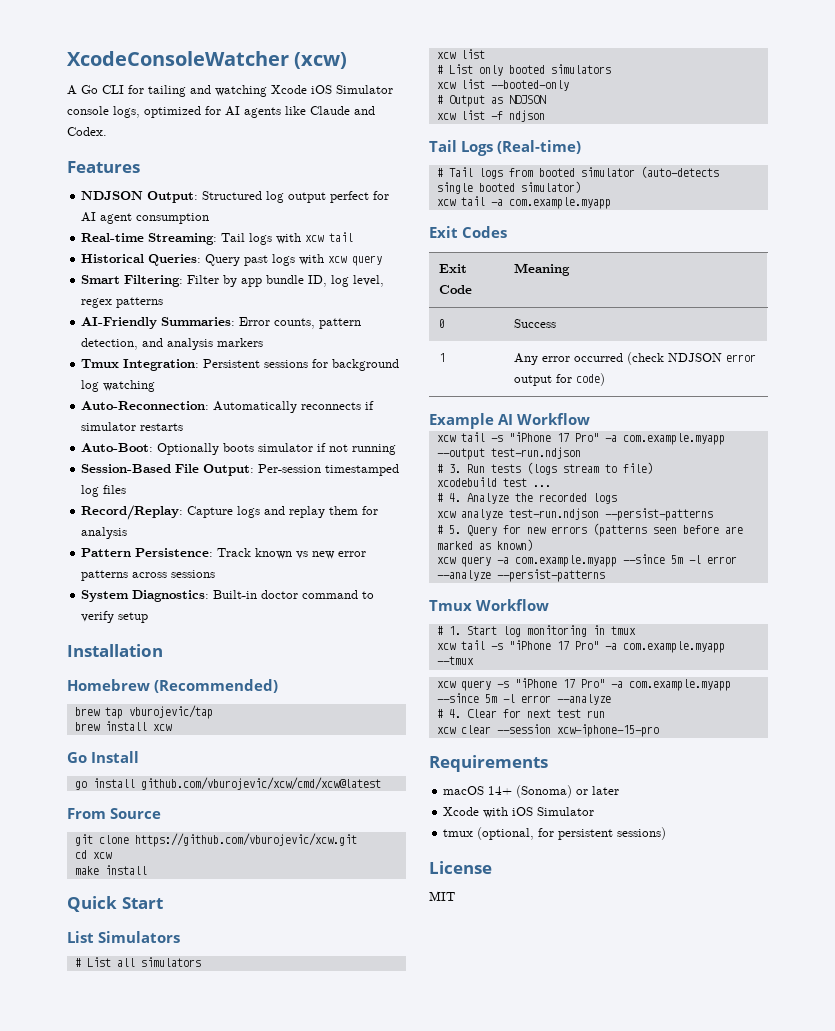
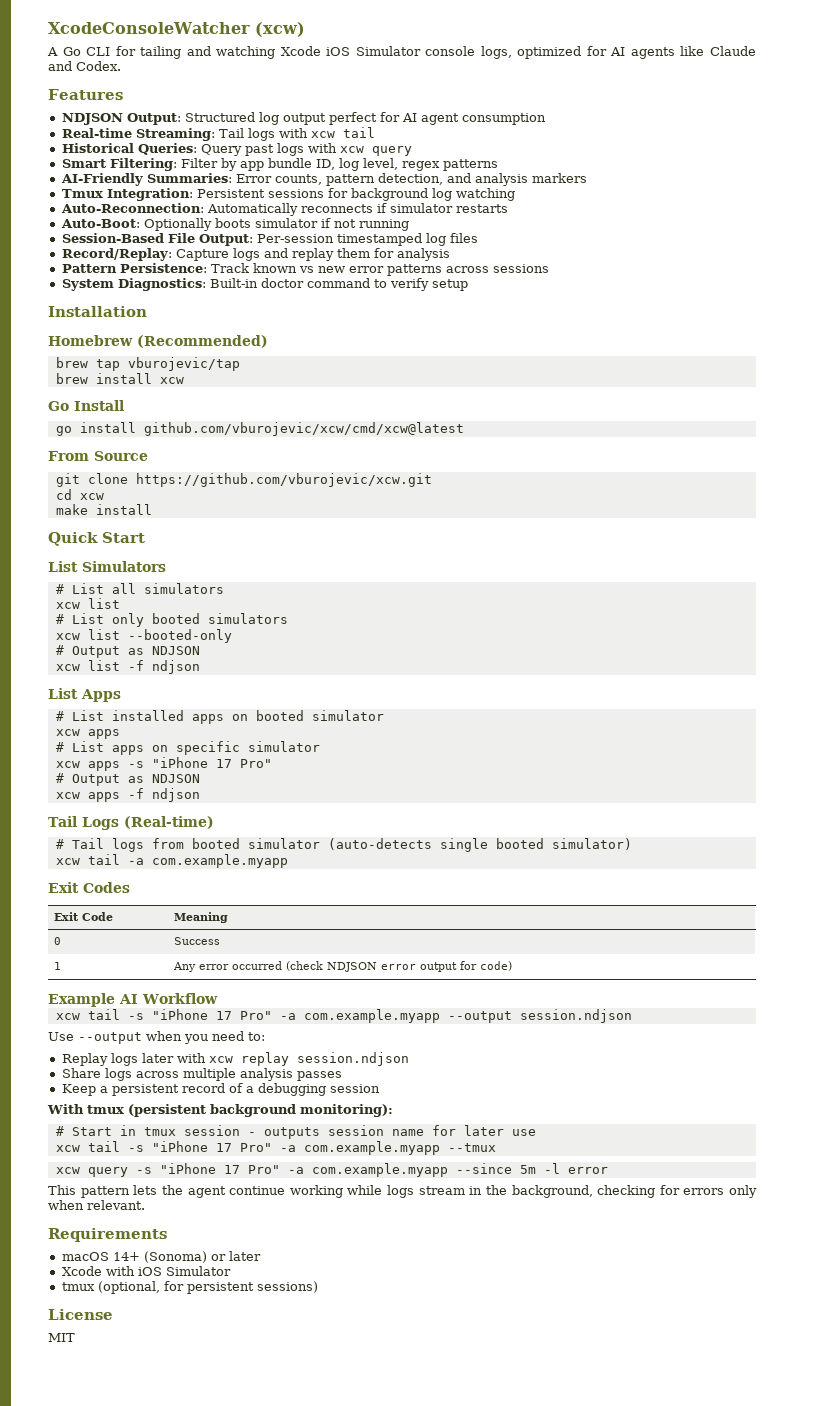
(545, 116) none -> [48,688,121,702] [55,710,384,724] [55,729,120,739] [55,741,320,755] [55,757,272,771] [55,773,200,786] [55,788,200,802] // List Apps // # List installed apps on booted simulator // xcw apps // # List apps on specific simulator // xcw apps -s "iPhone 17 Pro" // # Output as NDJSON // xcw apps -f ndjson
[490,447,581,459] [436,462,653,475] [436,477,551,487] [436,493,617,504] [436,508,713,521] [436,523,743,537] [436,539,533,551] [436,554,737,567] [436,569,605,582] [429,599,549,611] [436,625,636,637] test-run.ndjson // # 3. Run tests (logs stream to file) // xcodebuild test ... // # 4. Analyze the recorded logs // xcw analyze test-run.ndjson --persist-patterns // # 5. Query for new errors (patterns seen before are marked as known) // xcw query -a com.example.myapp --since 5m -l error --analyze --persist-patterns // Tmux Workflow // # 1. Start log monitoring in tmux -> [519,1009,632,1023] [48,1031,265,1044] [61,1052,409,1066] [61,1068,342,1081] [61,1083,380,1096] [47,1104,393,1117] [55,1125,536,1139] session.ndjson // Use --output when you need to: // Replay logs later with xcw replay session.ndjson // Share logs across multiple analysis passes // Keep a persistent record of a debugging session // With tmux (persistent background monitoring): // # Start in tmux session - outputs session name for later use
[556,694,611,705] [436,709,605,718] [436,724,659,737] --analyze // # 4. Clear for next test run // xcw clear --session xcw-iphone-15-pro -> [48,1185,757,1198] [48,1200,145,1210] // This pattern lets the agent continue working while logs stream in the background, checking for errors only when relevant.

